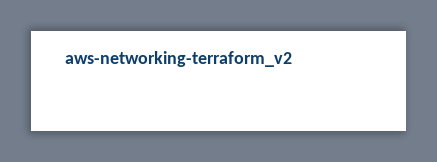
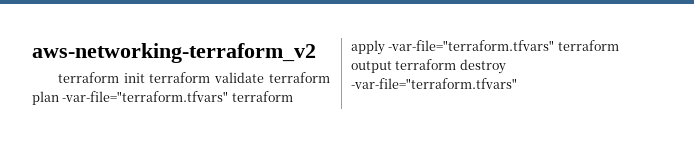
(292, 59) none -> [57,72,330,83] [32,91,293,105] [351,40,619,55] [351,59,506,74] [351,78,517,89] // terraform init terraform validate terraform plan -var-file="terraform.tfvars" terraform apply -var-file="terraform.tfvars" terraform output terraform destroy -var-file="terraform.tfvars"

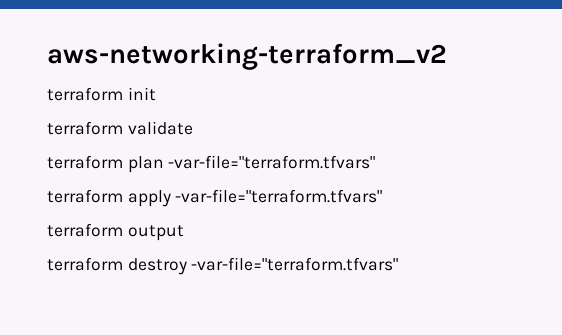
(145, 78) none -> (156, 94) //
(265, 77) none -> (193, 128) //
(229, 96) none -> (376, 162) //
(555, 45) none -> (383, 196) //
(392, 67) none -> (184, 233) //

